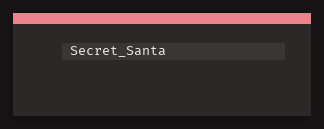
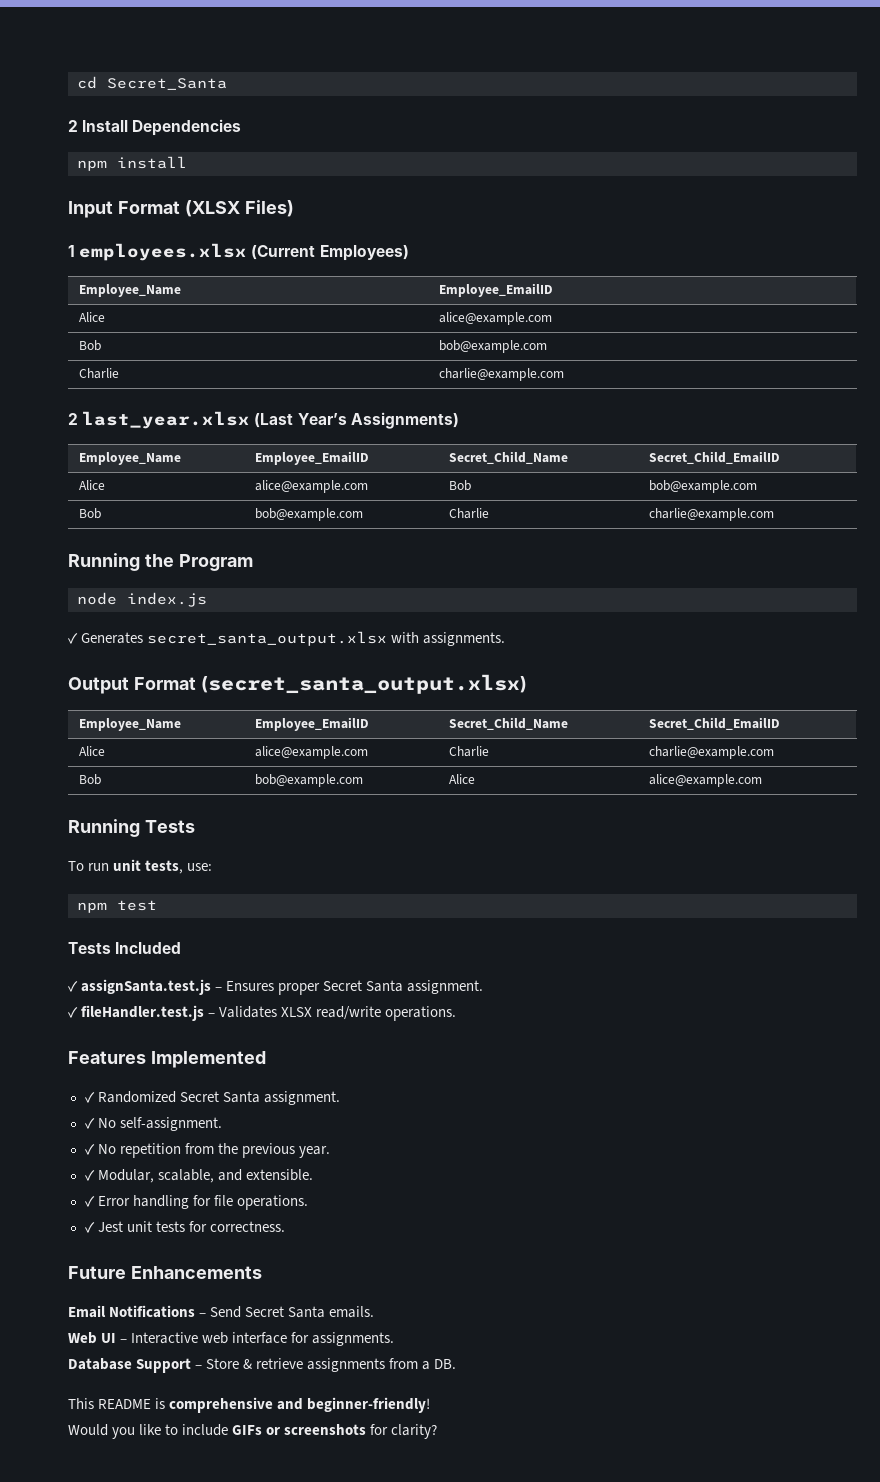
(69, 51) none -> [77,76,97,89] cd
(166, 51) none -> [68,119,242,136] [77,156,187,171] [68,200,294,218] [68,243,409,261] [79,284,182,297] [439,283,554,297] [79,312,106,322] [439,312,553,325] [79,340,102,351] [439,340,548,353] [79,368,120,379] [439,368,565,381] [68,411,459,429] [79,452,182,465] [255,451,370,465] [449,451,569,464] [649,451,781,464] [79,480,106,490] [255,480,369,493] [449,480,472,491] [649,480,758,493] [79,508,102,519] [255,508,364,521] [449,508,490,519] [649,508,775,521] [68,553,253,571] [77,592,207,607] [68,631,506,646] [68,674,527,694] [79,718,182,731] [255,717,370,731] [449,717,569,730] [649,717,781,730] [79,746,106,756] [255,746,369,759] [449,746,490,757] [649,746,775,759] [79,774,102,785] [255,774,364,787] [449,774,476,784] [649,774,763,787] [68,819,195,837] [68,859,213,874] [77,900,157,913] [68,942,182,954] [68,979,484,995] [68,1005,457,1021] [68,1051,266,1068] [84,1091,340,1105] [84,1117,222,1131] [84,1143,330,1158] [84,1169,313,1183] [84,1195,308,1210] [84,1221,285,1233] [68,1266,262,1279] [68,1305,375,1318] [68,1332,395,1346] [68,1358,457,1373] [68,1397,431,1413] [68,1424,438,1439] // 2 Install Dependencies // npm install // Input Format (XLSX Files) // 1 employees.xlsx (Current Employees) // Employee_Name | Employee_EmailID // Alice | alice@example.com // Bob | bob@example.com // Charlie | charlie@example.com // 2 last_year.xlsx (Last Year’s Assignments) // Employee_Name | Employee_EmailID | Secret_Child_Name | Secret_Child_EmailID // Alice | alice@example.com | Bob | bob@example.com // Bob | bob@example.com | Charlie | charlie@example.com // Running the Program // node index.js // ✓ Generates secret_santa_output.xlsx with assignments. // Output Format (secret_santa_output.xlsx) // Employee_Name | Employee_EmailID | Secret_Child_Name | Secret_Child_EmailID // Alice | alice@example.com | Charlie | charlie@example.com // Bob | bob@example.com | Alice | alice@example.com // Running Tests // To run unit tests, use: // npm test // Tests Included // ✓ assignSanta.test.js – Ensures proper Secret Santa assignment. // ✓ fileHandler.test.js – Validates XLSX read/write operations. // Features Implemented // ✓ Randomized Secret Santa assignment. // ✓ No self-assignment. // ✓ No repetition from the previous year. // ✓ Modular, scalable, and extensible. // ✓ Error handling for file operations. // ✓ Jest unit tests for correctness. // Future Enhancements // Email Notifications – Send Secret Santa emails. // Web UI – Interactive web interface for assignments. // Database Support – Store & retrieve assignments from a DB. // This README is comprehensive and beginner-friendly! // Would you like to include GIFs or screenshots for clarity?

